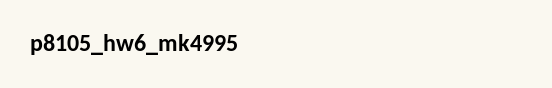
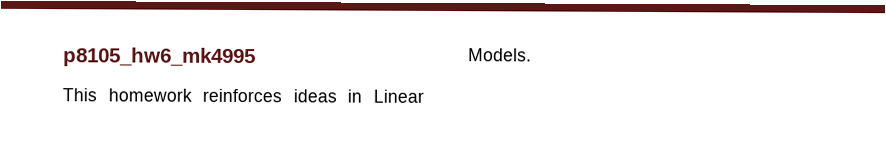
(238, 44) none -> [62,88,424,103] [468,48,532,62] // This homework reinforces ideas in Linear Models.

